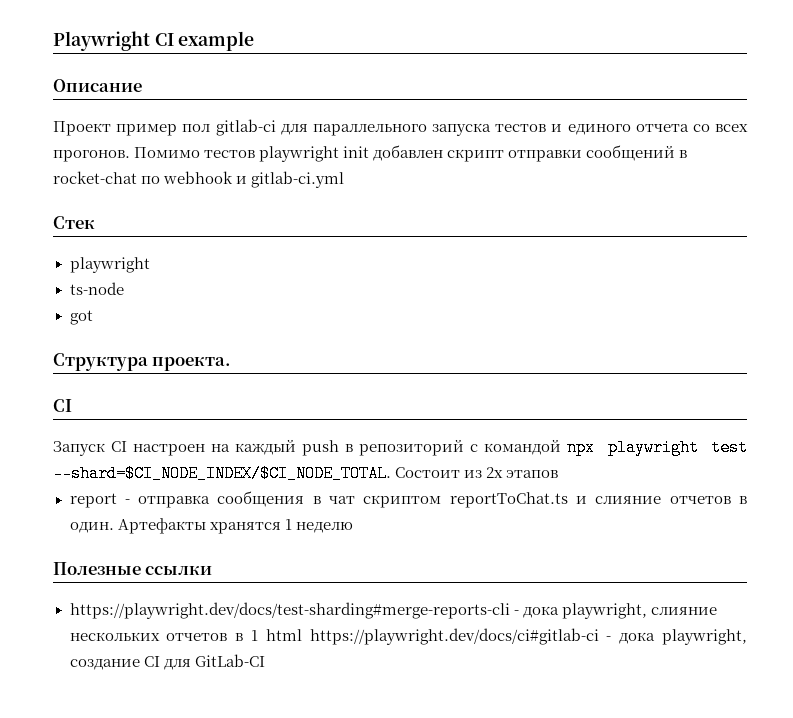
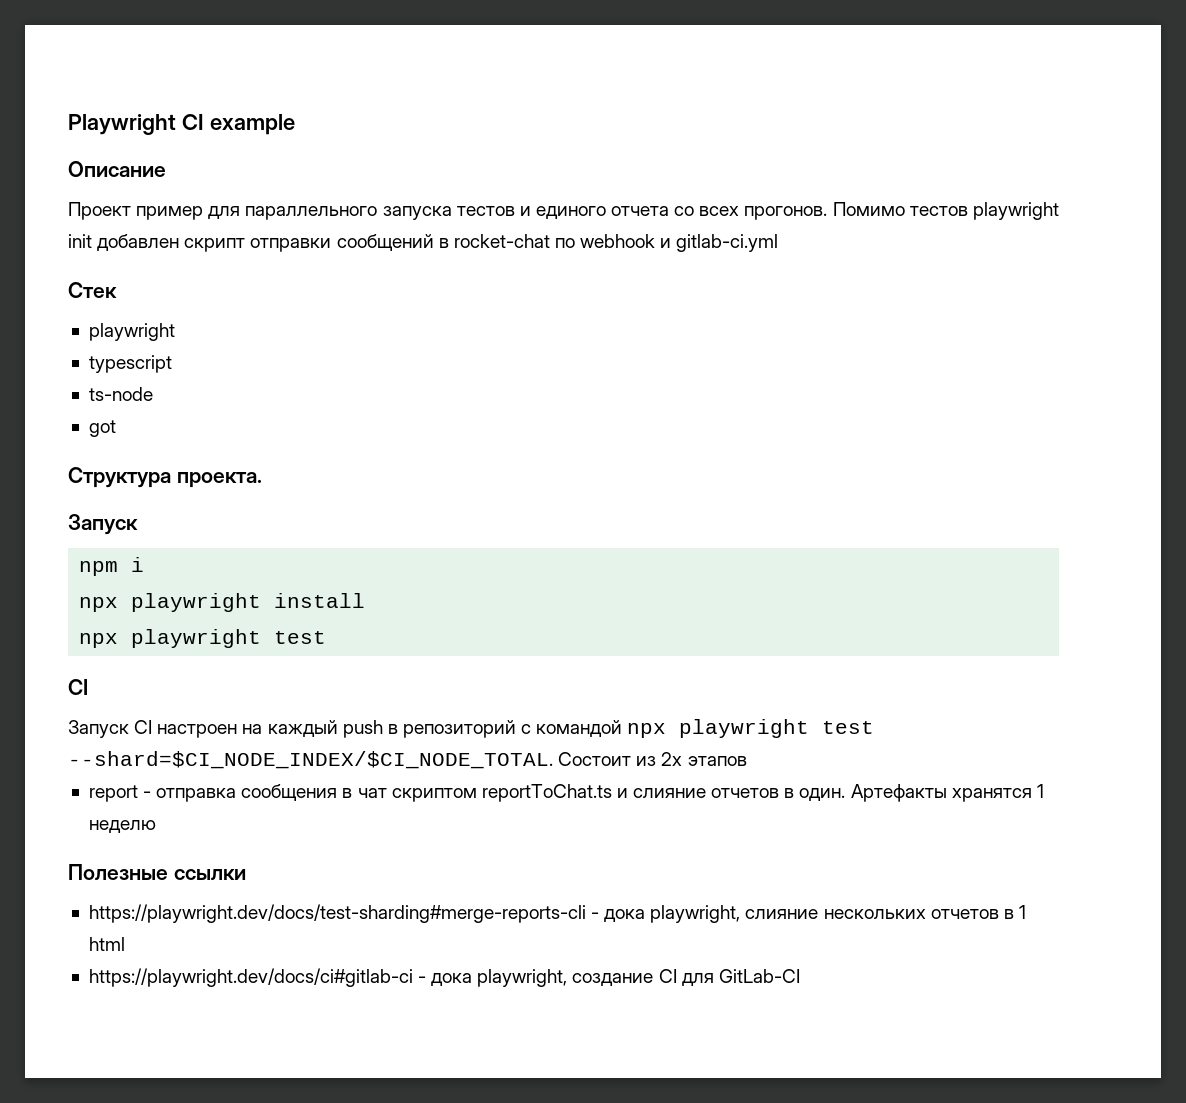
[182,119,276,136] пол gitlab-ci -> (204, 213) none
(150, 265) none -> [88,355,172,373] // typescript
(232, 364) none -> [68,514,138,535] [79,557,145,576] [79,593,366,612] [79,629,327,648] // Запуск // npm i // npx playwright install // npx playwright test
(302, 635) none -> (125, 944) //

